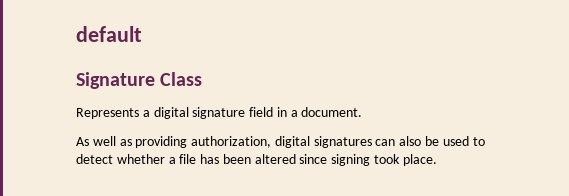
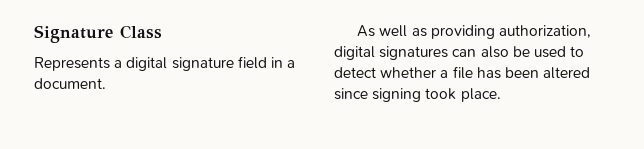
[76,26,142,42] default // -> (34, 34) none

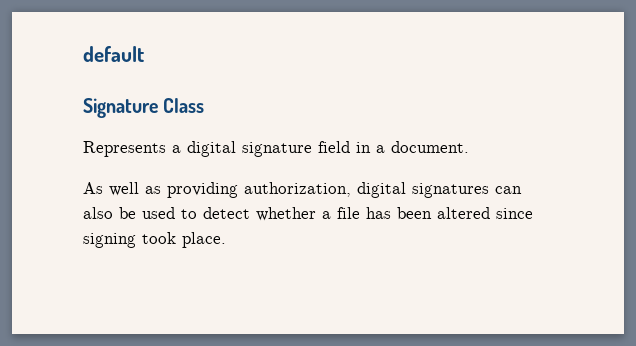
(34, 34) none -> [83,46,144,62] default //

